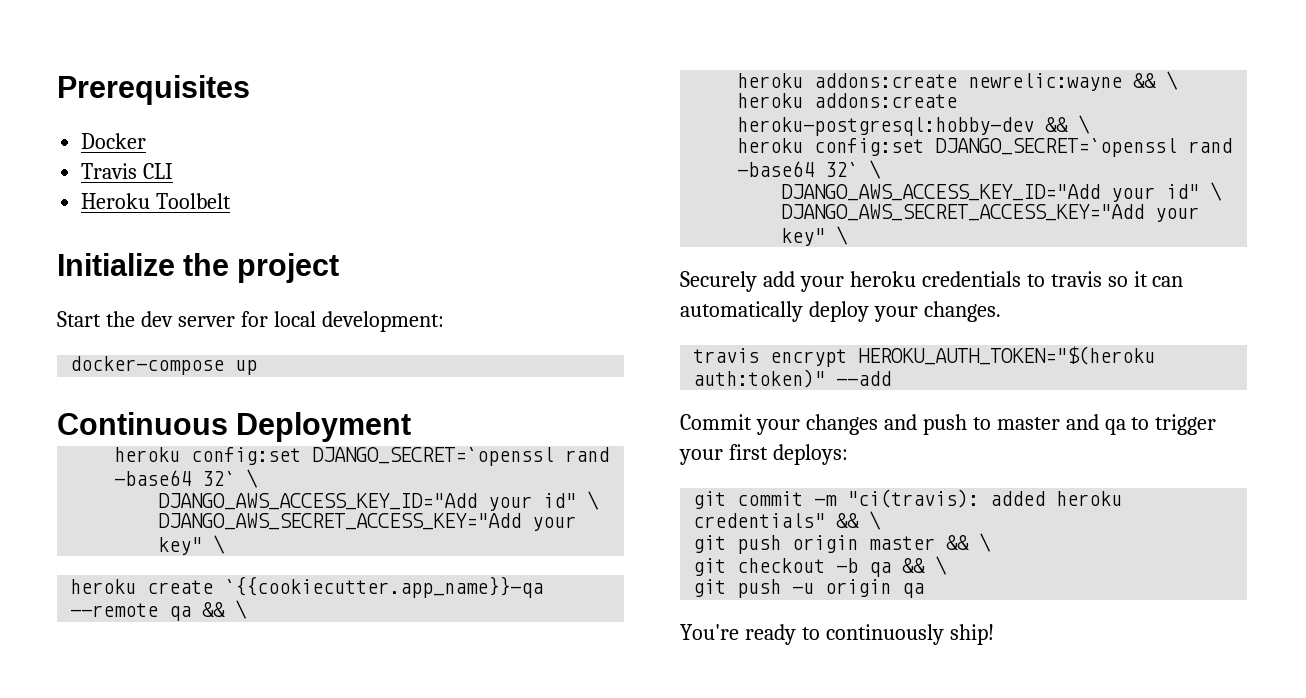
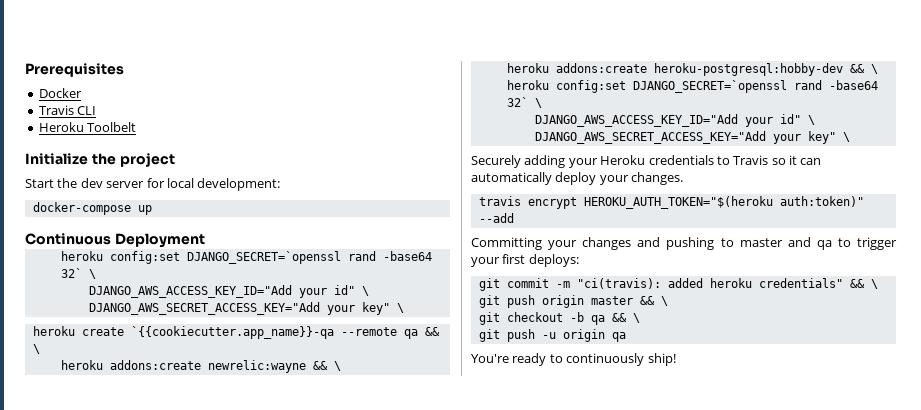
[762,271,916,292] add your heroku -> [524,155,646,168] adding your Heroku
[1050,271,1102,287] travis -> [733,155,769,165] Travis
[680,414,752,430] Commit -> [471,237,542,250] Committing
[922,414,967,435] push -> [666,237,715,250] pushing

